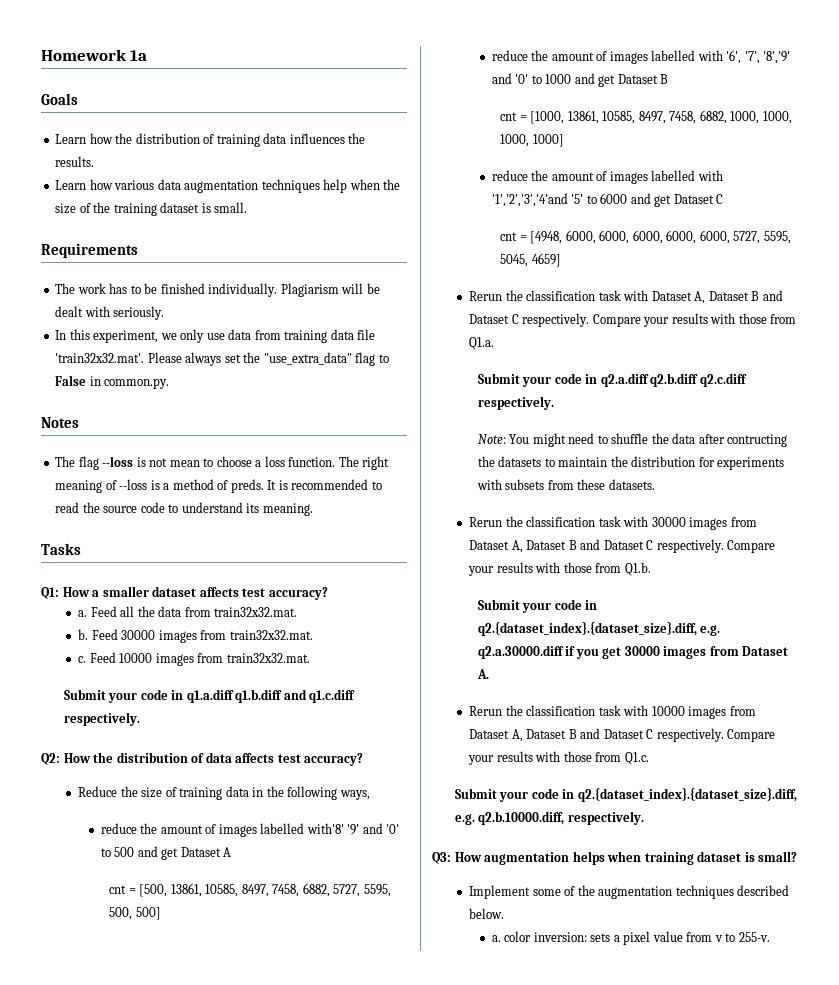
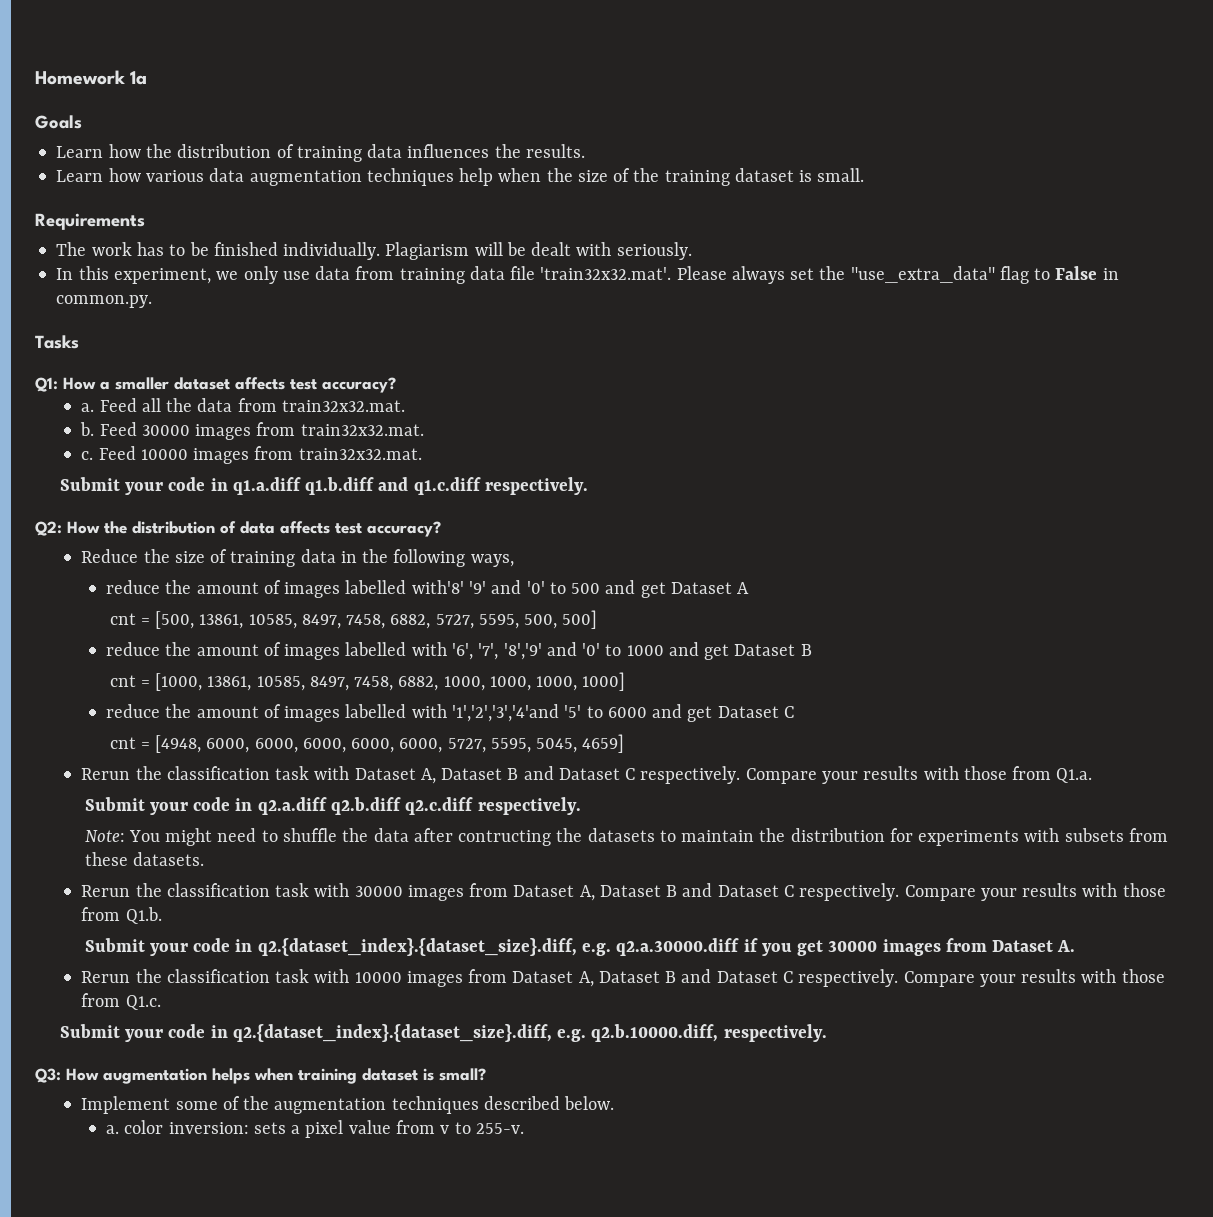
[41,417,79,428] [55,456,390,470] [55,479,382,493] [55,502,313,516] // Notes // The flag --loss is not mean to choose a loss function. The right meaning of --loss is a method of preds. It is recommended to read the source code to understand its meaning. -> (153, 301) none

